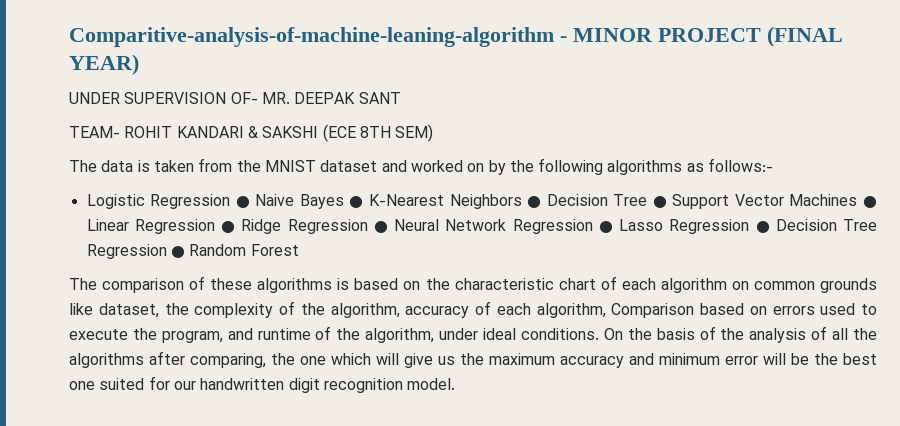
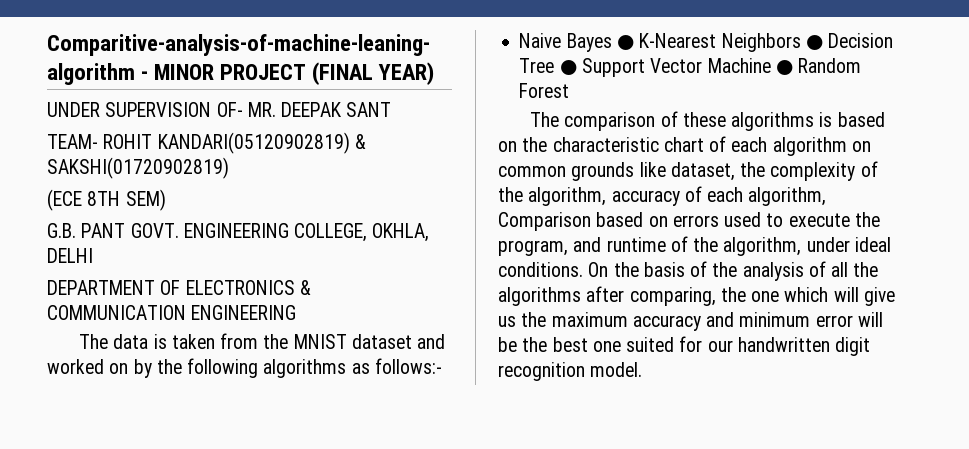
[176,126,319,138] KANDARI & SAKSHI -> [157,132,366,154] [47,157,229,179] KANDARI(05120902819) & SAKSHI(01720902819) //
(434, 133) none -> [47,223,430,242] [47,248,93,263] [47,280,311,295] [47,305,297,320] // G.B. PANT GOVT. ENGINEERING COLLEGE, OKHLA, DELHI // DEPARTMENT OF ELECTRONICS & COMMUNICATION ENGINEERING
[86,194,250,209] Logistic Regression ● -> (442, 366) none
[789,194,877,208] [86,219,877,234] [86,244,167,259] Machines ● Linear Regression ● Ridge Regression ● Neural Network Regression ● Lasso Regression ● Decision Tree Regression -> [707,58,771,73] Machine

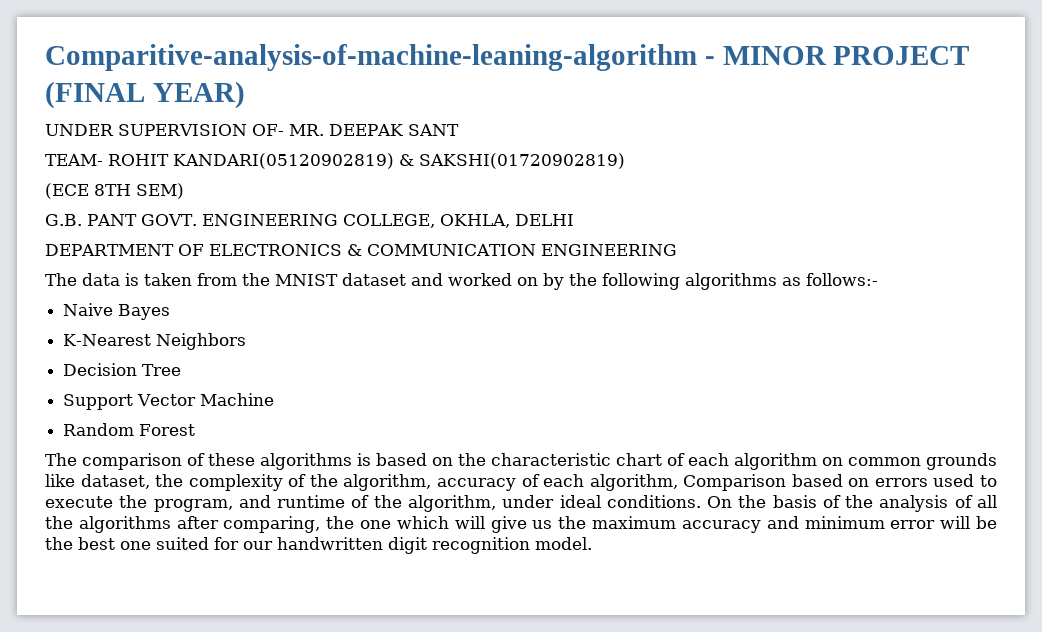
[616,35,634,50] ● -> (171, 312) //
[805,35,823,50] ● -> (247, 341) //
[559,60,577,75] ● -> (182, 370) //
[775,60,793,75] ● -> (275, 399) //

